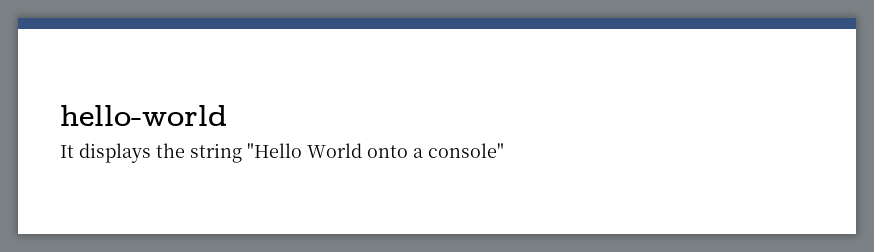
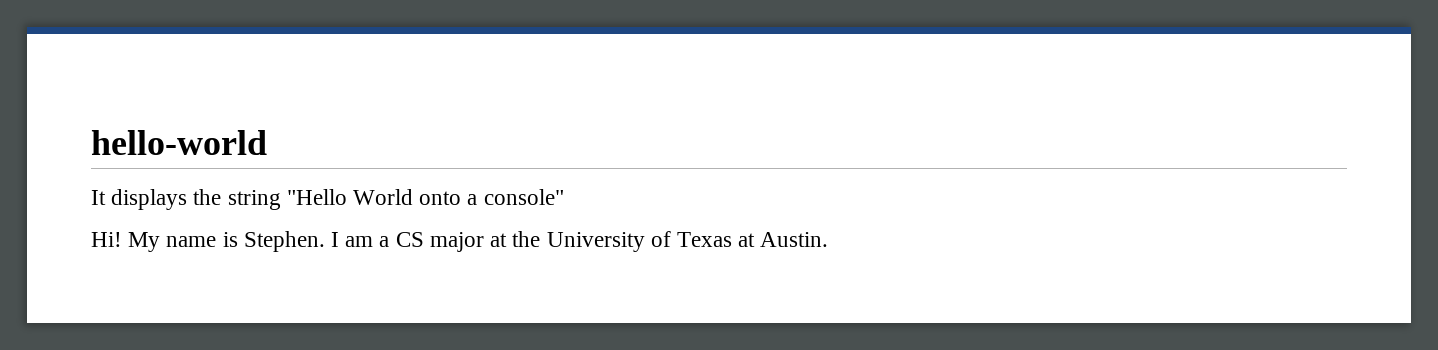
(504, 150) none -> [91,231,829,252] // Hi! My name is Stephen. I am a CS major at the University of Texas at Austin.

